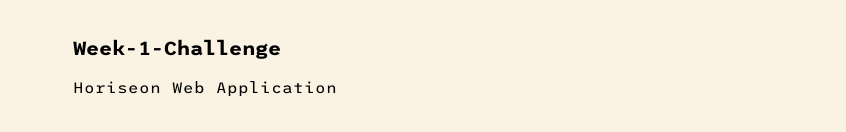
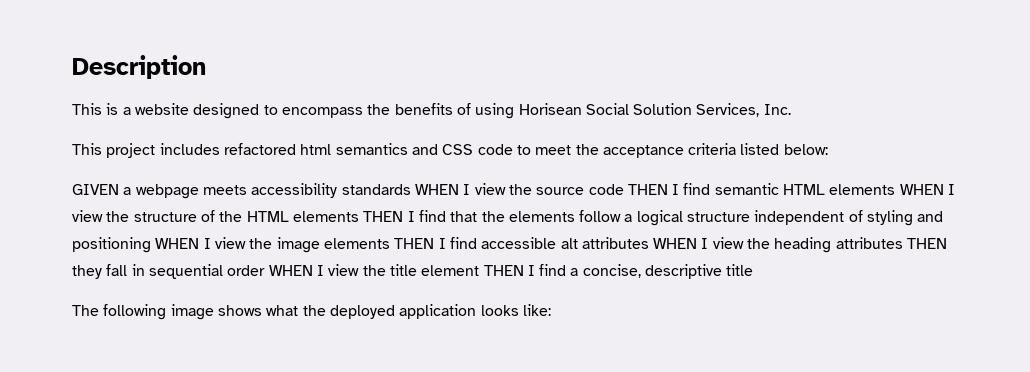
[73,39,281,59] [73,81,337,97] Week-1-Challenge // Horiseon Web Application -> [72,55,206,79] [72,103,791,119] [72,143,828,158] [72,183,956,199] [72,210,944,226] [72,237,948,253] [72,264,754,279] [72,304,551,320] Description // This is a website designed to encompass the benefits of using Horisean Social Solution Services, Inc. // This project includes refactored html semantics and CSS code to meet the acceptance criteria listed below: // GIVEN a webpage meets accessibility standards WHEN I view the source code THEN I find semantic HTML elements WHEN I view the structure of the HTML elements THEN I find that the elements follow a logical structure independent of styling and positioning WHEN I view the image elements THEN I find accessible alt attributes WHEN I view the heading attributes THEN they fall in sequential order WHEN I view the title element THEN I find a concise, descriptive title // The following image shows what the deployed application looks like:

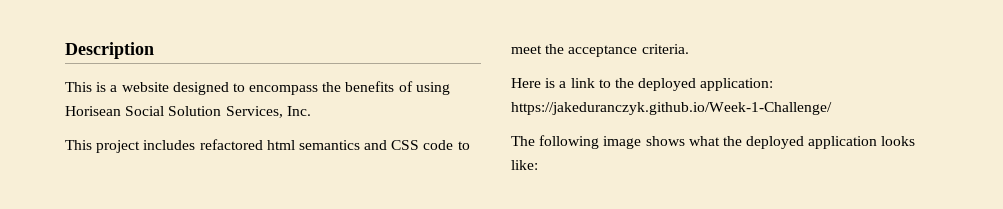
[688,143,828,155] [72,183,956,199] [72,210,944,226] [72,237,948,253] [72,264,754,279] criteria listed below: // GIVEN a webpage meets accessibility standards WHEN I view the source code THEN I find semantic HTML elements WHEN I view the structure of the HTML elements THEN I find that the elements follow a logical structure independent of styling and positioning WHEN I view the image elements THEN I find accessible alt attributes WHEN I view the heading attributes THEN they fall in sequential order WHEN I view the title element THEN I find a concise, descriptive title -> [641,44,689,54] [511,78,774,91] [511,102,832,115] criteria. // Here is a link to the deployed application: https://jakeduranczyk.github.io/Week-1-Challenge/

